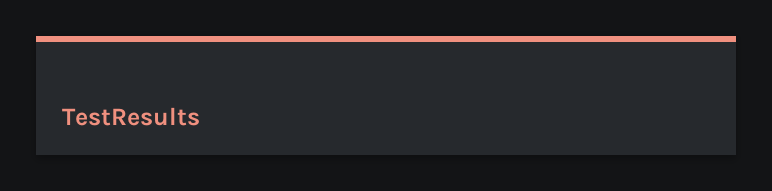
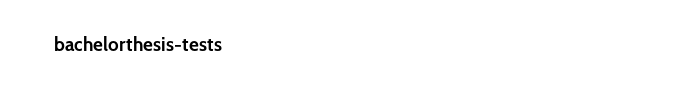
[62,107,200,126] TestResults -> [54,36,222,51] bachelorthesis-tests

